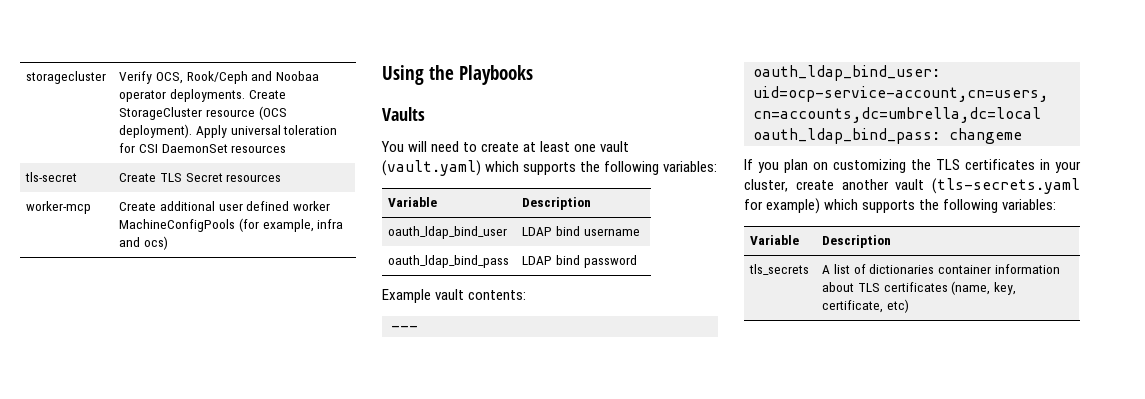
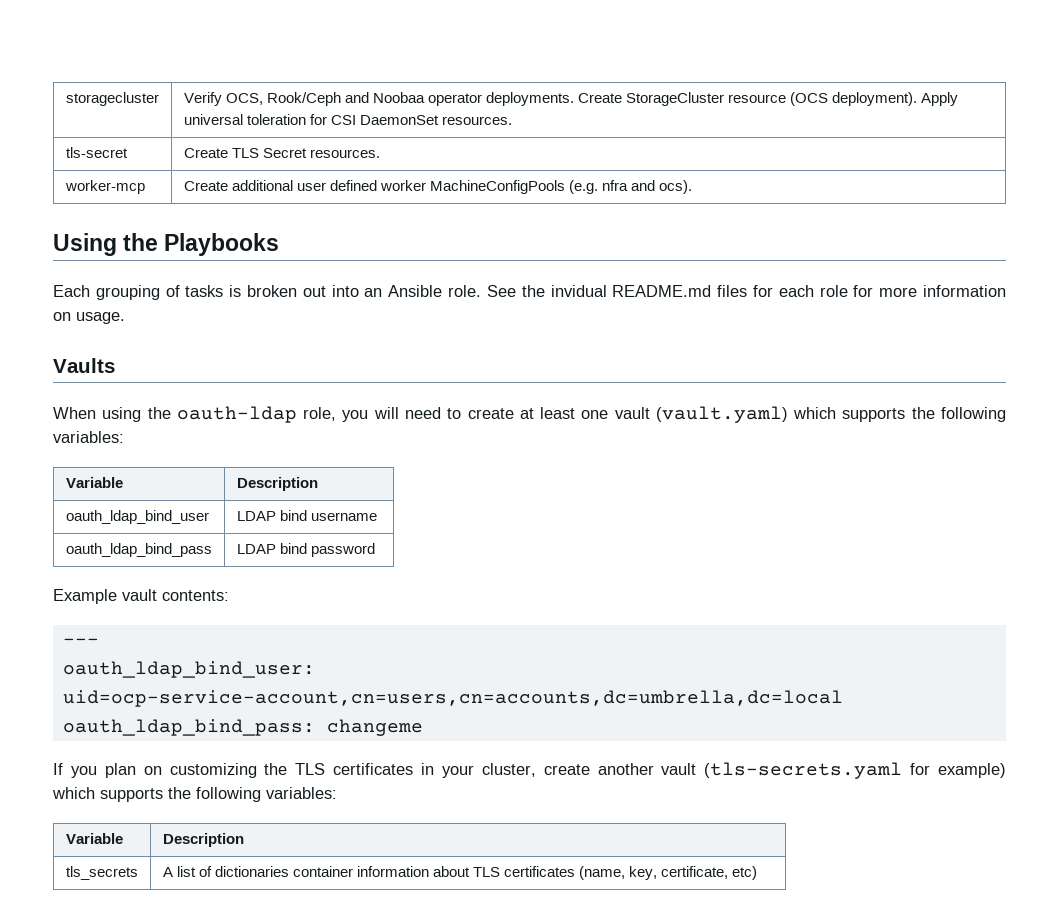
[231,145,287,153] resources -> [441,116,512,125] resources.
[226,174,282,182] resources -> [309,149,380,158] resources.
[239,218,344,232] [119,236,169,250] [382,65,534,85] [382,107,425,121] [381,141,404,152] (for example, infra and ocs) // Using the Playbooks // Vaults // You -> [568,180,692,194] [53,233,280,256] [53,285,1007,300] [53,312,125,324] [53,358,115,373] [53,406,369,423] (e.g. nfra and ocs). // Using the Playbooks // Each grouping of tasks is broken out into an Ansible role. See the invidual README.md files for each role for more information on usage. // Vaults // When using the oauth-ldap role, you

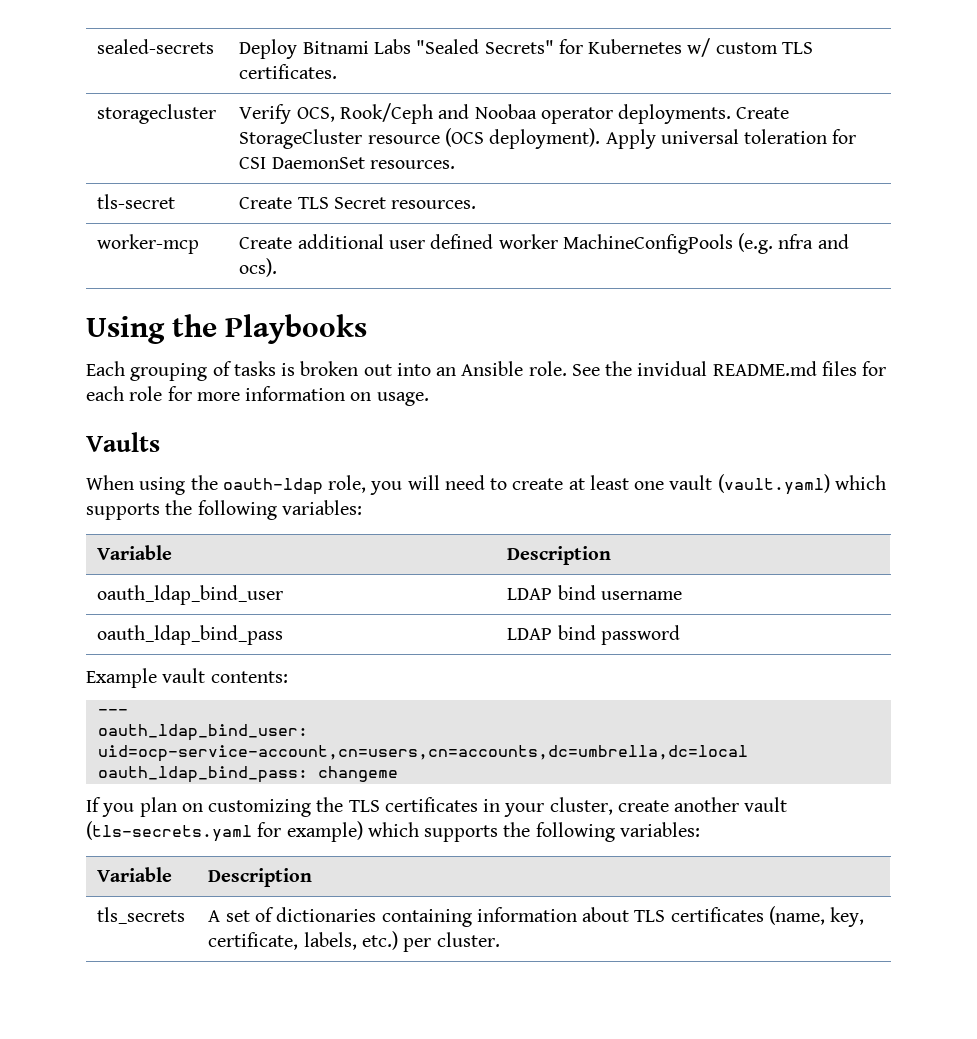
(65, 99) none -> [97,39,215,54] [239,38,813,59] [239,64,338,79] sealed-secrets | Deploy Bitnami Labs "Sealed Secrets" for Kubernetes w/ custom TLS certificates. //
[176,866,196,877] list -> [225,910,250,922] set
[292,866,353,877] container -> [381,909,472,927] containing
[732,866,758,880] etc) -> [303,931,500,952] labels, etc.) per cluster.

